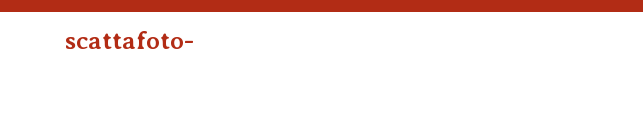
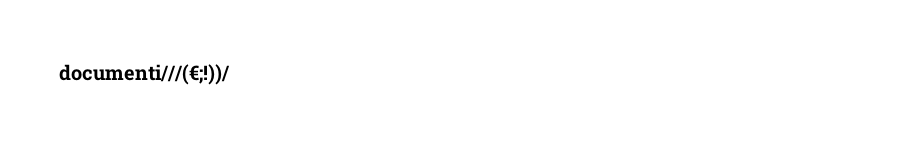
[65,31,194,49] scattafoto- -> [59,64,230,85] documenti///(€;!))/

